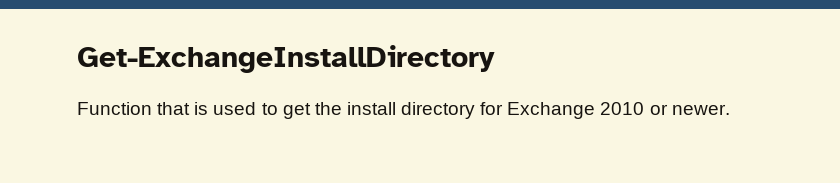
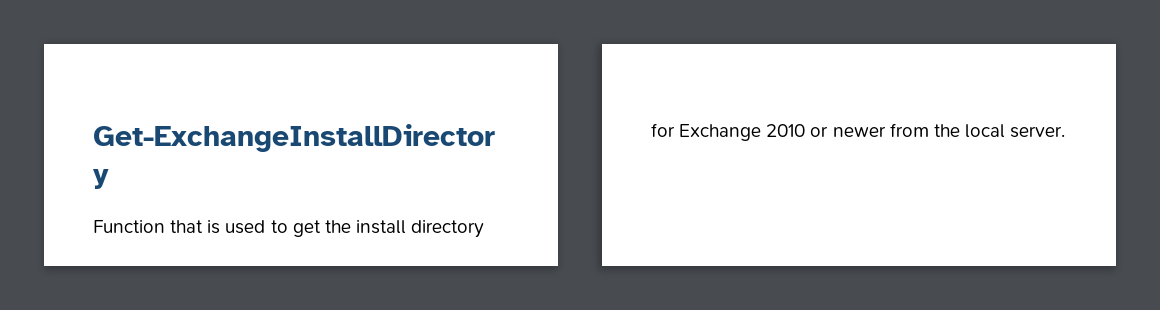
[671,104,730,115] newer. -> [832,123,1066,138] newer from the local server.

